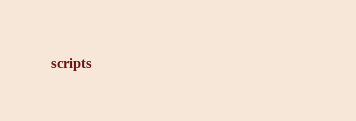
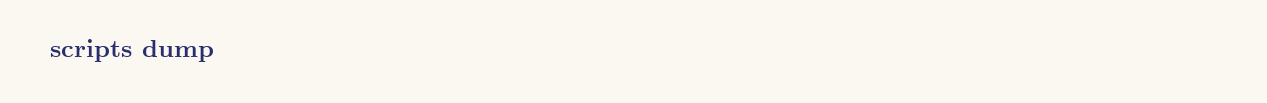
(92, 64) none -> [142,40,214,62] dump

